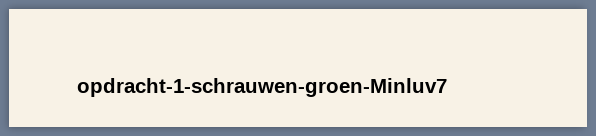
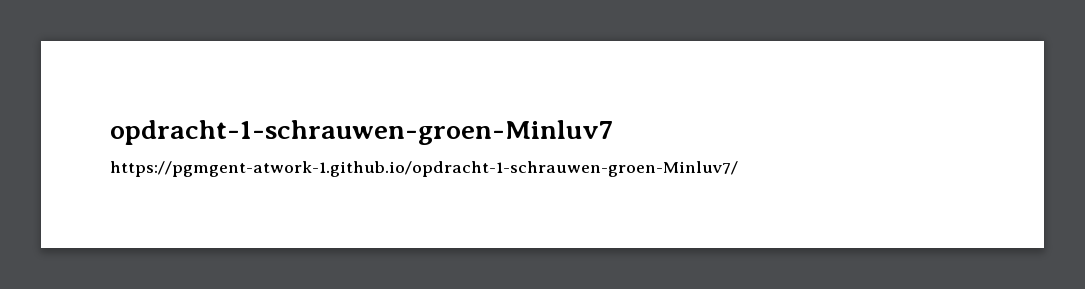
(447, 87) none -> [110,161,738,177] // https://pgmgent-atwork-1.github.io/opdracht-1-schrauwen-groen-Minluv7/

